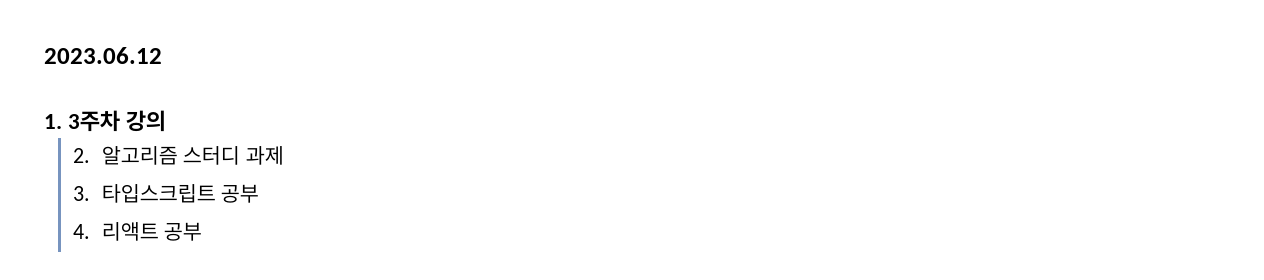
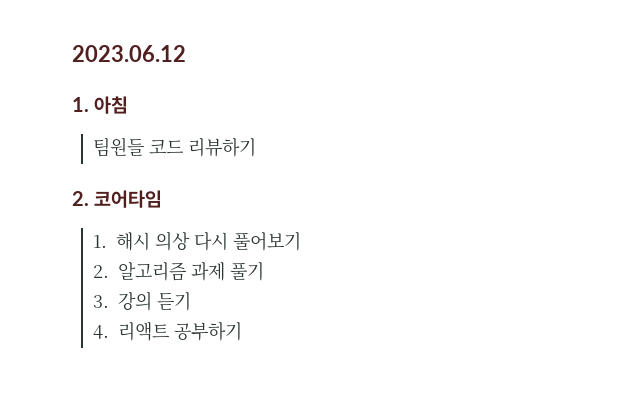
[68,110,167,132] 3주차 강의 -> [94,96,129,114] [93,137,257,157] [72,190,163,208] [93,231,302,251] 아침 // 팀원들 코드 리뷰하기 // 2. 코어타임 // 1. 해시 의상 다시 풀어보기
[183,146,241,165] 스터디 -> (187, 271) none
(285, 155) none -> [230,262,265,281] 풀기
[101,184,260,203] 타입스크립트 공부 -> [118,291,192,311] 강의 듣기
[164,222,203,241] 공부 -> [174,322,243,341] 공부하기

